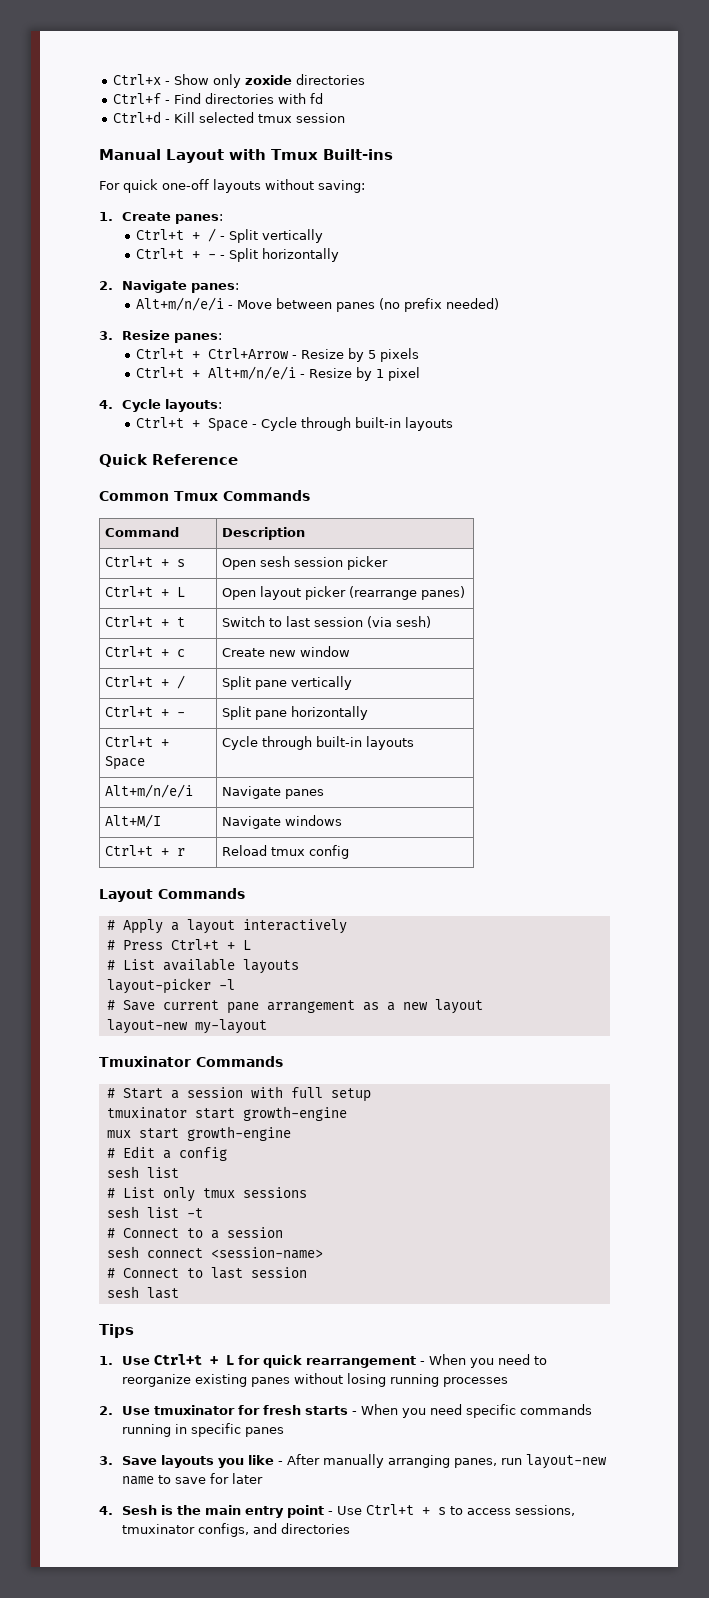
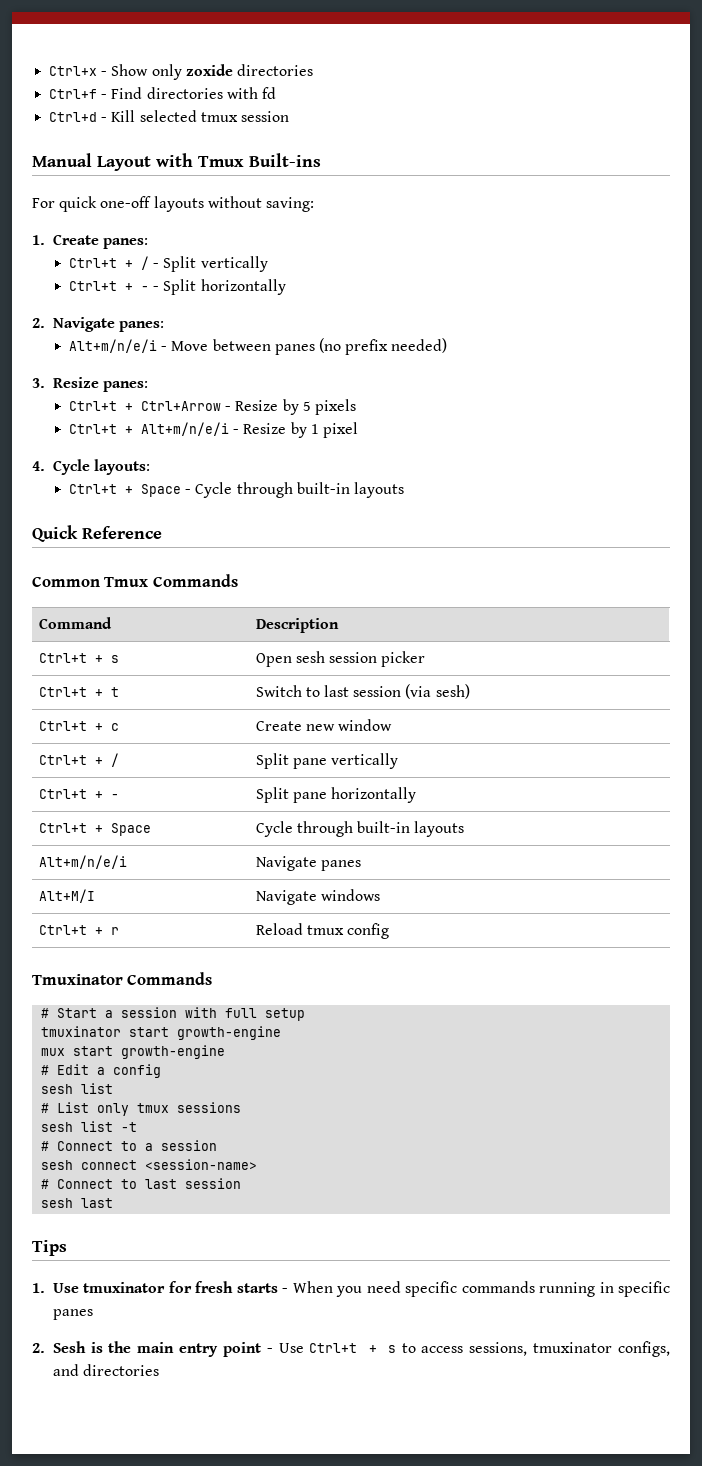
[104,586,185,597] [221,586,465,600] // Ctrl+t + L | Open layout picker (rearrange panes) -> (426, 659) none
[99,888,245,902] [106,919,347,934] [106,939,251,950] [106,958,299,974] [106,978,235,994] [106,999,483,1014] [106,1019,267,1034] // Layout Commands // # Apply a layout interactively // # Press Ctrl+t + L // # List available layouts // layout-picker -l // # Save current pane arrangement as a new layout // layout-new my-layout -> (390, 931) none
[153,1354,547,1368] [121,1373,508,1387] [99,1406,150,1415] Ctrl+t + L for quick rearrangement - When you need to reorganize existing panes without losing running processes // 2. Use -> (79, 1288) none
[99,1454,607,1469] [121,1473,263,1485] [99,1506,113,1515] 3. Save layouts you like - After manually arranging panes, run layout-new name to save for later // 4. -> [32,1343,45,1353] 2.

